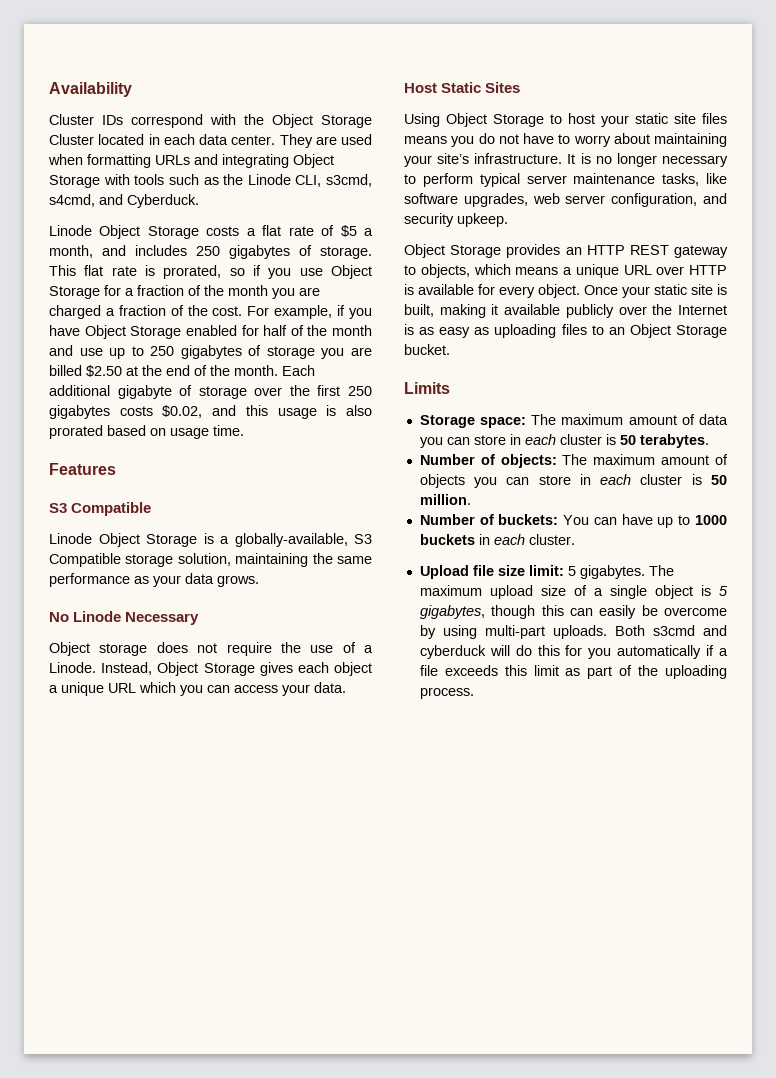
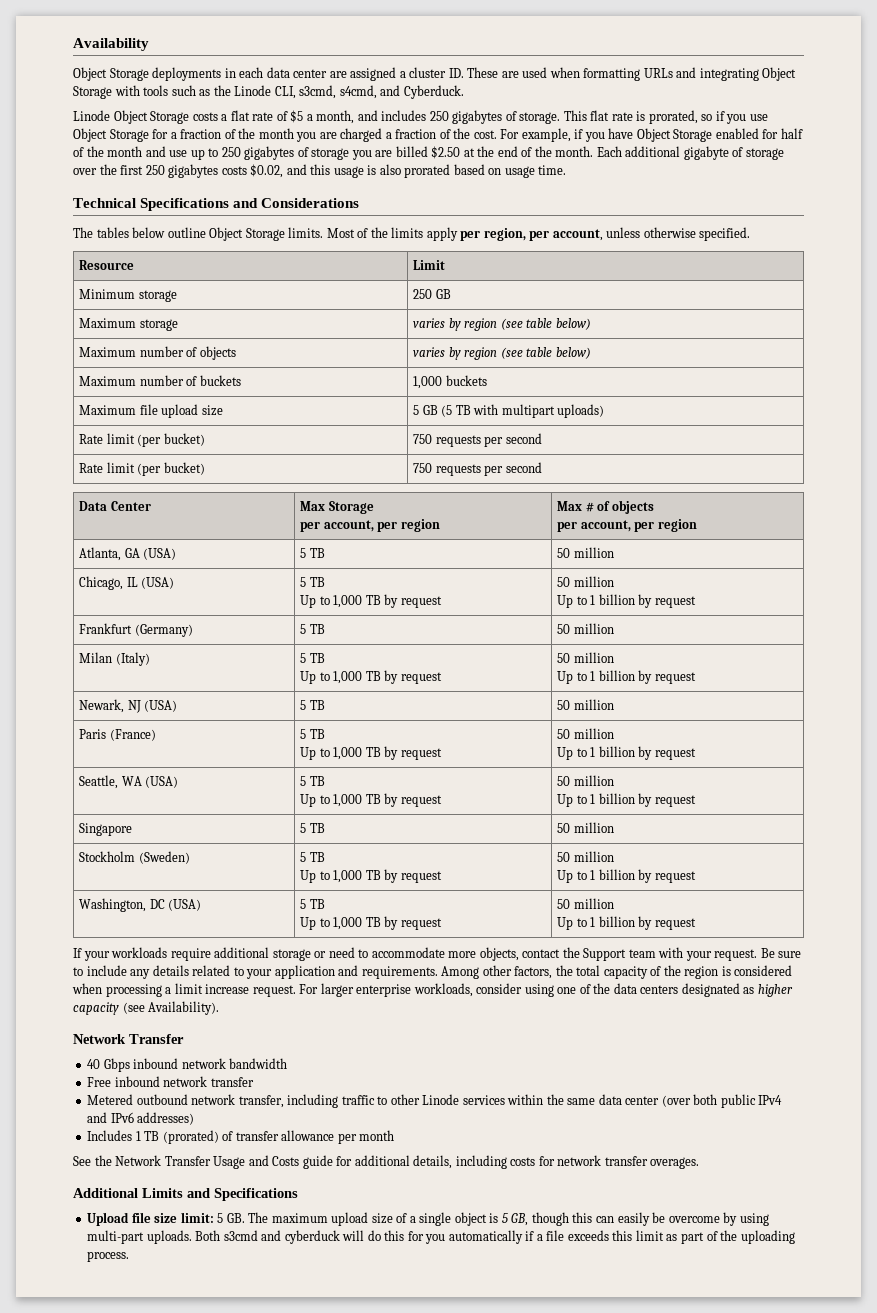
[49,114,372,128] [49,134,313,148] Cluster IDs correspond with the Object Storage Cluster located in each data center. They -> [73,67,499,81] Object Storage deployments in each data center are assigned a cluster ID. These
[49,463,116,475] [49,502,152,516] [49,533,372,547] [49,553,372,567] [49,573,259,587] [49,611,200,625] [49,642,373,656] [49,662,372,676] [49,682,346,696] [404,82,521,93] [404,113,727,127] [404,133,727,147] [404,153,728,167] [404,173,727,187] [404,193,727,207] [404,213,508,227] [404,244,728,258] [404,264,727,278] [404,284,727,298] [404,304,727,318] [404,324,727,338] [404,344,450,355] [404,382,450,394] [419,414,728,428] [419,434,709,448] [419,454,728,468] [419,474,727,488] [419,494,471,505] [419,514,727,528] [419,534,575,545] Features // S3 Compatible // Linode Object Storage is a globally-available, S3 Compatible storage solution, maintaining the same performance as your data grows. // No Linode Necessary // Object storage does not require the use of a Linode. Instead, Object Storage gives each object a unique URL which you can access your data. // Host Static Sites // Using Object Storage to host your static site files means you do not have to worry about maintaining your site’s infrastructure. It is no longer necessary to perform typical server maintenance tasks, like software upgrades, web server configuration, and security upkeep. // Object Storage provides an HTTP REST gateway to objects, which means a unique URL over HTTP is available for every object. Once your static site is built, making it available publicly over the Internet is as easy as uploading files to an Object Storage bucket. // Limits // Storage space: The maximum amount of data you can store in each cluster is 50 terabytes. // Number of objects: The maximum amount of objects you can store in each cluster is 50 million. // Number of buckets: You can have up to 1000 buckets in each cluster. -> [73,198,360,211] [73,227,751,241] [79,260,135,270] [413,260,446,270] [79,289,177,302] [413,289,451,299] [79,318,178,331] [413,318,591,331] [79,346,236,360] [413,347,591,360] [79,375,241,386] [413,375,487,389] [79,404,223,418] [413,404,605,418] [79,433,205,447] [413,433,542,447] [79,462,205,476] [413,462,542,476] [79,501,151,511] [300,501,374,514] [300,519,440,532] [557,500,654,514] [557,519,697,532] [79,547,177,561] [300,548,325,558] [557,547,614,558] [79,576,175,590] [300,577,325,587] [300,594,442,608] [557,576,614,587] [557,594,696,608] [79,623,193,637] [300,624,325,634] [557,623,614,634] [79,652,150,666] [300,653,325,663] [300,670,442,684] [557,652,614,663] [557,670,696,684] [79,699,178,713] [300,700,325,710] [557,699,614,710] [79,729,156,741] [300,729,325,739] [300,746,442,760] [557,728,614,739] [557,746,696,760] [79,775,179,789] [300,776,325,786] [300,793,442,807] [557,775,614,786] [557,793,696,807] [79,823,133,836] [300,823,325,833] [557,822,614,833] [79,851,190,864] [300,852,325,862] [300,869,442,883] [557,851,614,862] [557,869,696,883] [79,898,202,912] [300,899,325,909] [300,916,442,930] [557,898,614,909] [557,916,696,930] [73,947,802,961] [73,965,793,979] [72,983,793,997] [73,1001,220,1015] [73,1034,184,1044] [87,1058,288,1072] [87,1076,254,1087] [87,1094,783,1108] [87,1112,195,1125] [87,1130,395,1144] [73,1155,700,1169] [73,1188,298,1201] Technical Specifications and Considerations // The tables below outline Object Storage limits. Most of the limits apply per region, per account, unless otherwise specified. // Resource | Limit // Minimum storage | 250 GB // Maximum storage | varies by region (see table below) // Maximum number of objects | varies by region (see table below) // Maximum number of buckets | 1,000 buckets // Maximum file upload size | 5 GB (5 TB with multipart uploads) // Rate limit (per bucket) | 750 requests per second // Rate limit (per bucket) | 750 requests per second // Data Center | Max Storage // per account, per region | Max # of objects // per account, per region // Atlanta, GA (USA) | 5 TB | 50 million // Chicago, IL (USA) | 5 TB // Up to 1,000 TB by request | 50 million // Up to 1 billion by request // Frankfurt (Germany) | 5 TB | 50 million // Milan (Italy) | 5 TB // Up to 1,000 TB by request | 50 million // Up to 1 billion by request // Newark, NJ (USA) | 5 TB | 50 million // Paris (France) | 5 TB // Up to 1,000 TB by request | 50 million // Up to 1 billion by request // Seattle, WA (USA) | 5 TB // Up to 1,000 TB by request | 50 million // Up to 1 billion by request // Singapore | 5 TB | 50 million // Stockholm (Sweden) | 5 TB // Up to 1,000 TB by request | 50 million // Up to 1 billion by request // Washington, DC (USA) | 5 TB // Up to 1,000 TB by request | 50 million // Up to 1 billion by request // If your workloads require additional storage or need to accommodate more objects, contact the Support team with your request. Be sure to include any details related to your application and requirements. Among other factors, the total capacity of the region is considered when processing a limit increase request. For larger enterprise workloads, consider using one of the data centers designated as higher capacity (see Availability). // Network Transfer // 40 Gbps inbound network bandwidth // Free inbound network transfer // Metered outbound network transfer, including traffic to other Linode services within the same data center (over both public IPv4 and IPv6 addresses) // Includes 1 TB (prorated) of transfer allowance per month // See the Network Transfer Usage and Costs guide for additional details, including costs for network transfer overages. // Additional Limits and Specifications
[579,565,645,579] gigabytes. -> [226,1213,245,1223] GB.
[419,605,485,619] gigabytes, -> [511,1213,529,1226] GB,

